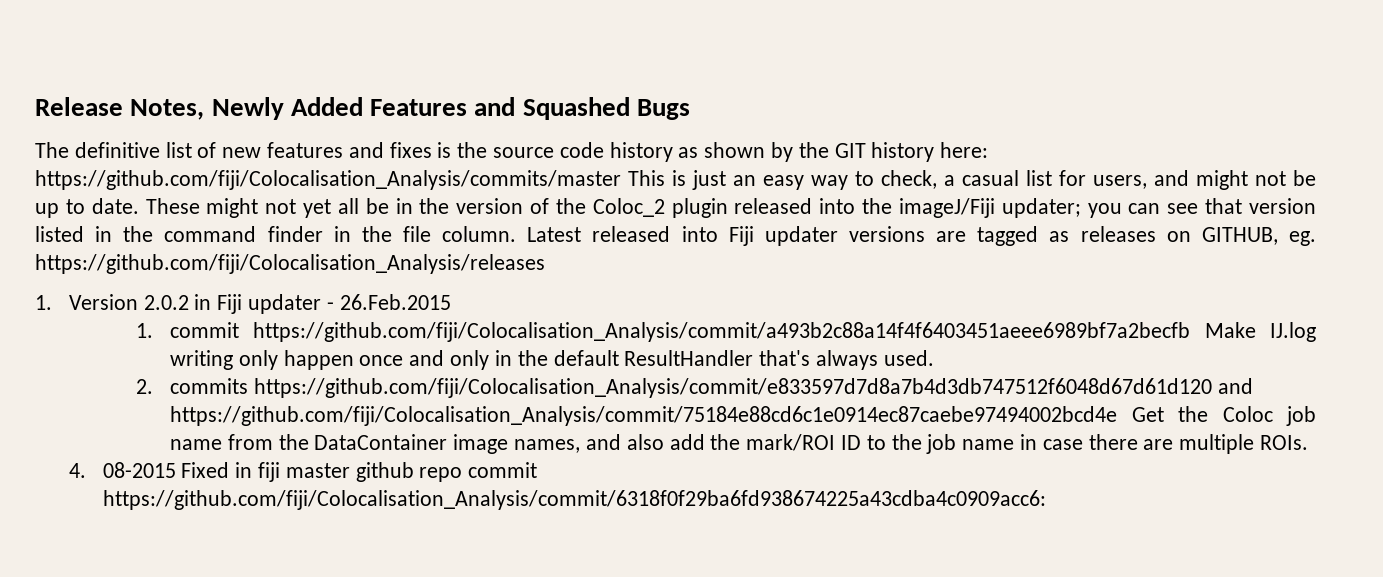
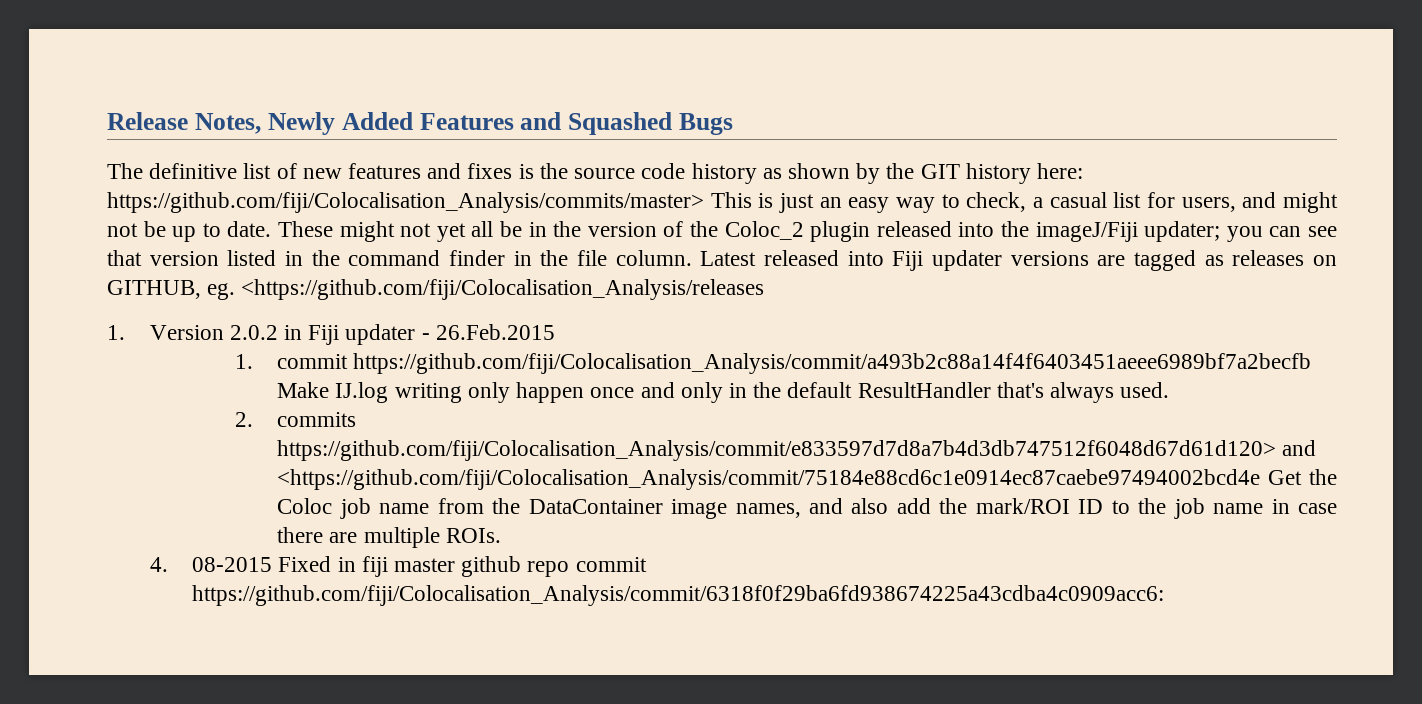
[35,170,621,190] https://github.com/fiji/Colocalisation_Analysis/commits/master -> [107,192,704,213] https://github.com/fiji/Colocalisation_Analysis/commits/master>
[35,254,545,274] https://github.com/fiji/Colocalisation_Analysis/releases -> [241,279,765,300] <https://github.com/fiji/Colocalisation_Analysis/releases
[253,378,1253,398] [170,406,1118,426] https://github.com/fiji/Colocalisation_Analysis/commit/e833597d7d8a7b4d3db747512f6048d67d61d120 and https://github.com/fiji/Colocalisation_Analysis/commit/75184e88cd6c1e0914ec87caebe97494002bcd4e -> [277,440,1317,461] [277,469,1261,490] https://github.com/fiji/Colocalisation_Analysis/commit/e833597d7d8a7b4d3db747512f6048d67d61d120> and <https://github.com/fiji/Colocalisation_Analysis/commit/75184e88cd6c1e0914ec87caebe97494002bcd4e

